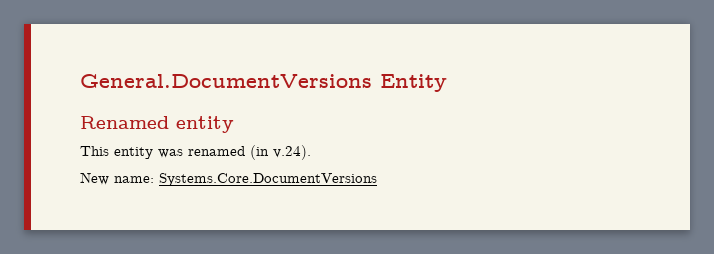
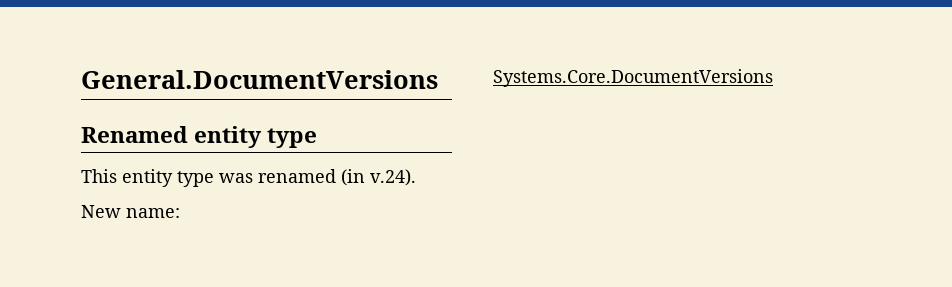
[380,74,447,92] Entity -> (438, 79) none
(234, 124) none -> [267,128,318,148] type
(153, 153) none -> [177,171,214,187] type

